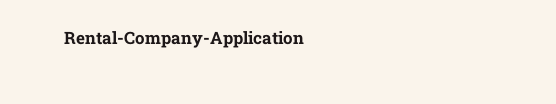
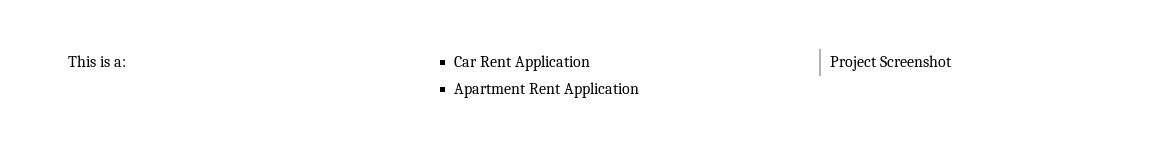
[64,31,304,48] Rental-Company-Application -> [68,55,127,67] [454,55,591,71] [454,82,640,98] [829,55,952,71] This is a: // Car Rent Application // Apartment Rent Application // Project Screenshot

